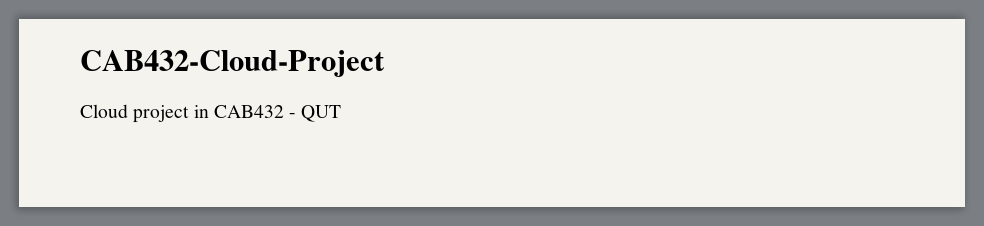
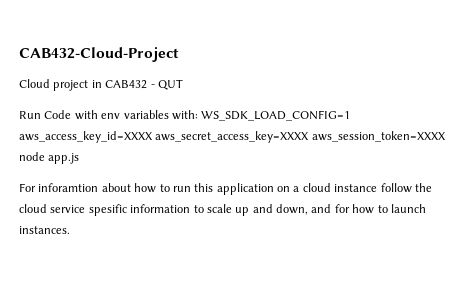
(342, 113) none -> [19,110,351,121] [19,131,446,143] [19,152,80,164] [19,183,432,195] [19,204,426,216] [19,226,70,234] // Run Code with env variables with: WS_SDK_LOAD_CONFIG=1 aws_access_key_id=XXXX aws_secret_access_key=XXXX aws_session_token=XXXX node app.js // For inforamtion about how to run this application on a cloud instance follow the cloud service spesific information to scale up and down, and for how to launch instances.

